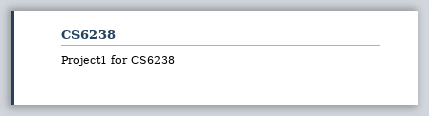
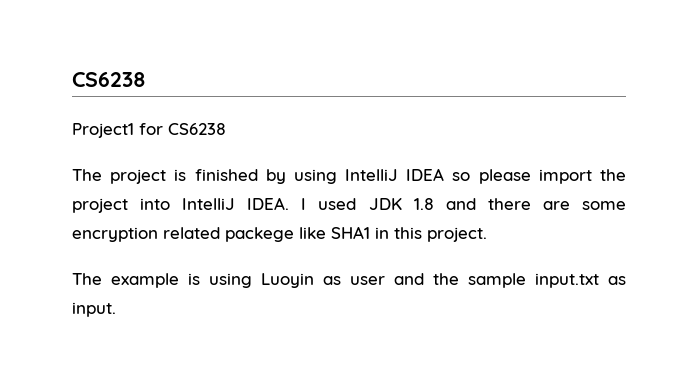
(175, 60) none -> [72,168,626,184] [72,197,626,213] [72,226,487,242] [72,273,626,288] [72,302,116,317] // The project is finished by using IntelliJ IDEA so please import the project into IntelliJ IDEA. I used JDK 1.8 and there are some encryption related packege like SHA1 in this project. // The example is using Luoyin as user and the sample input.txt as input.

